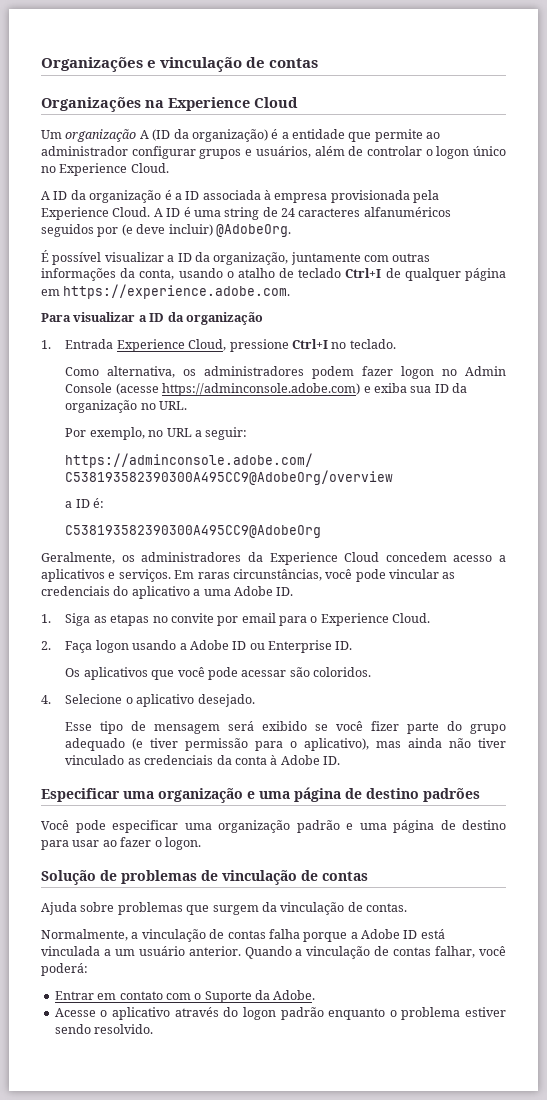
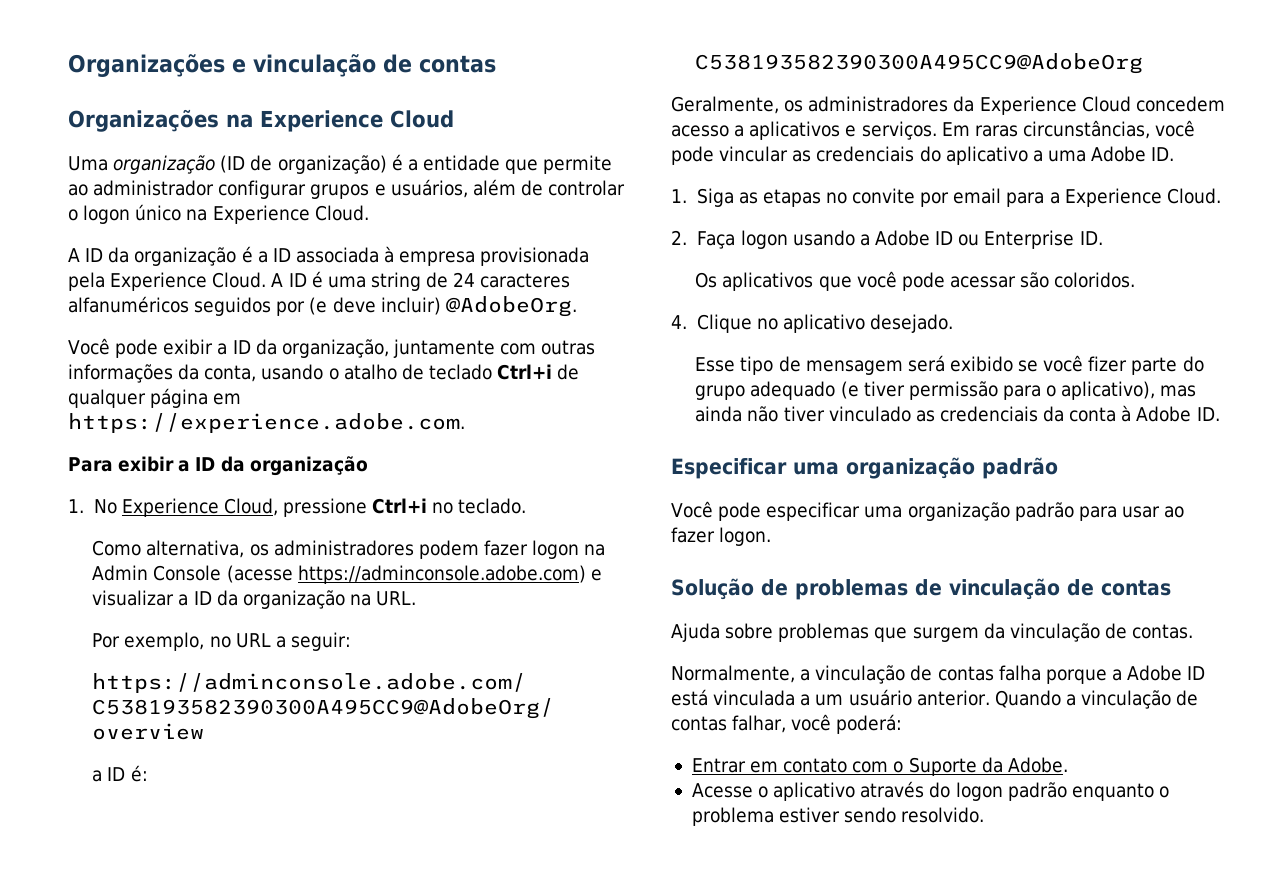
[41,129,189,142] Um organização A (ID da -> [68,155,273,174] Uma organização (ID de
[41,166,56,173] no -> [186,209,208,221] na
[41,250,164,265] É possível visualizar -> [68,338,214,358] Você pode exibir
[345,268,382,278] Ctrl+I -> [497,364,553,380] Ctrl+i
[73,312,136,322] visualizar -> [118,456,175,472] exibir
[65,339,114,349] Entrada -> [93,499,117,514] No
[291,339,328,349] Ctrl+I -> [372,498,428,514] Ctrl+i
[442,369,458,376] no -> [584,544,606,556] na
[373,383,468,393] [65,400,156,413] exiba sua ID da organização no -> [92,590,371,609] visualizar a ID da organização na
[310,616,318,623] o -> [1049,192,1060,204] a
[65,694,133,704] Selecione o -> [696,314,778,333] Clique no
[247,787,480,802] e uma página de destino padrões -> [982,457,1058,479] padrão
[346,820,506,833] e uma página de destino -> (1074, 511) none
[154,840,162,847] o -> (715, 535) none

